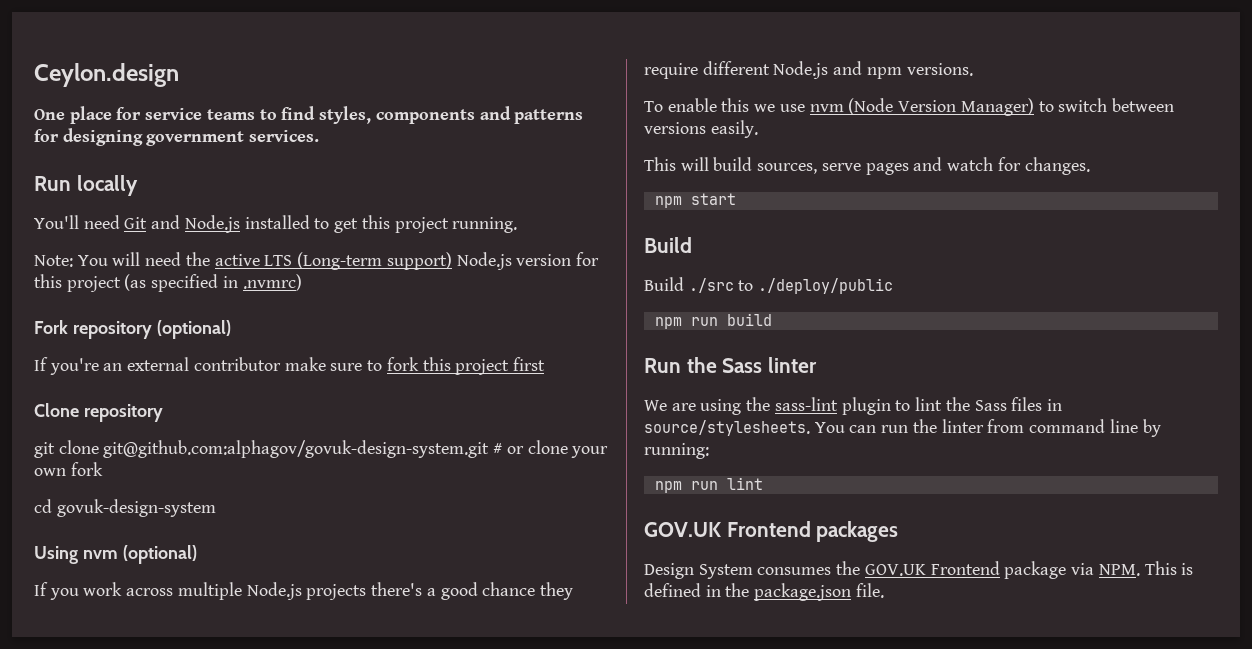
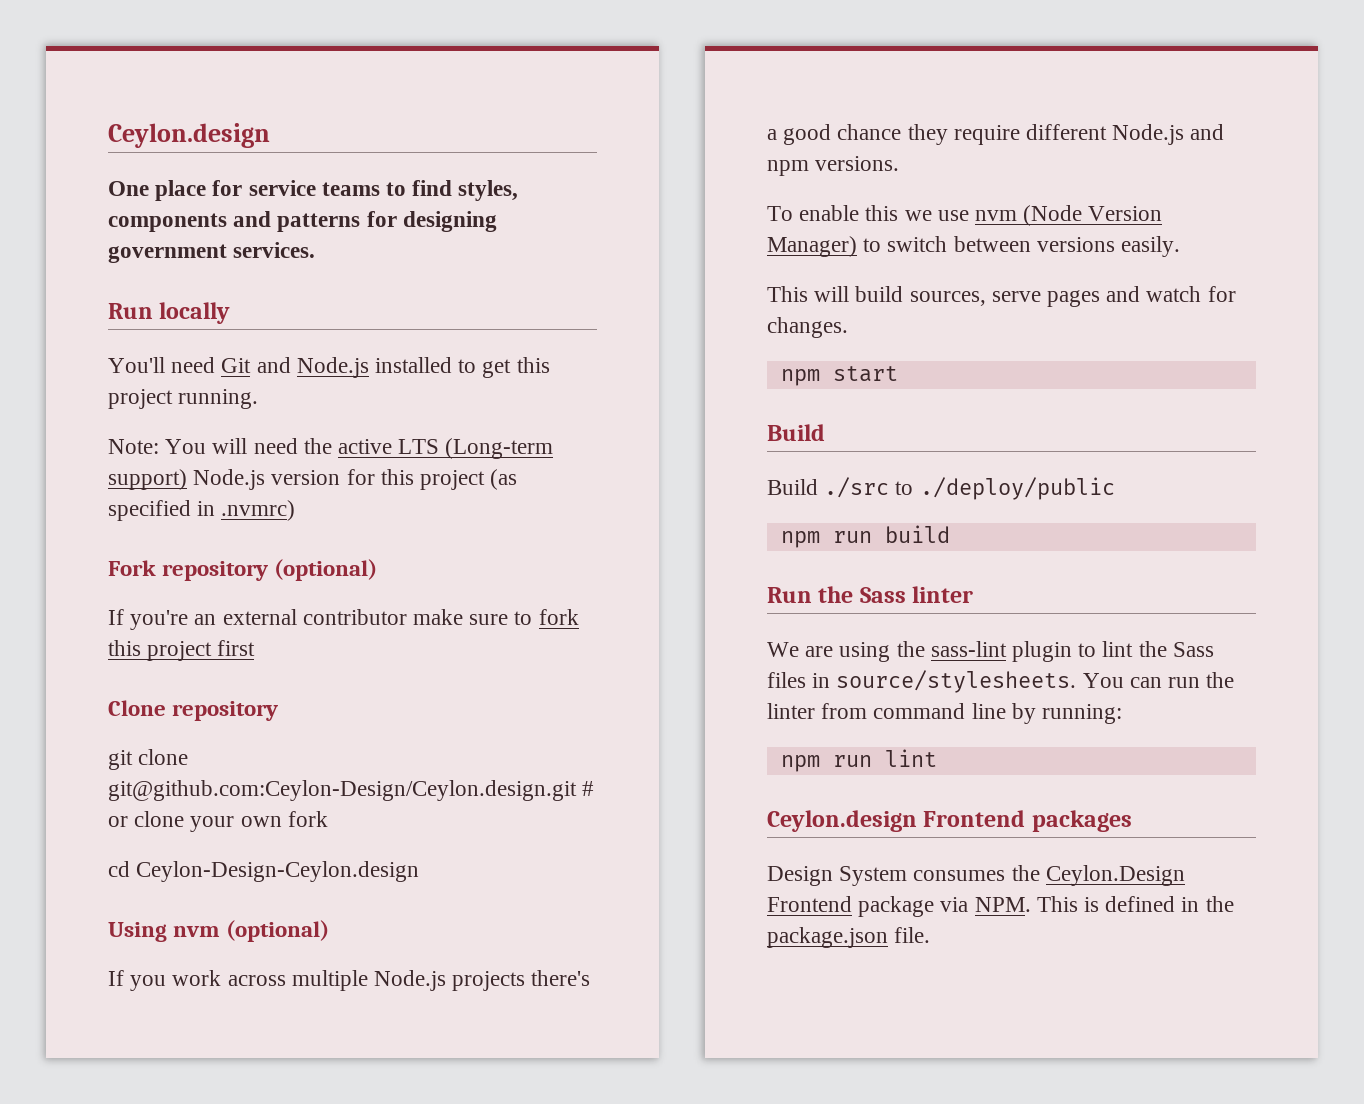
[103,440,490,458] git@github.com:alphagov/govuk-design-system.git -> [108,780,577,801] git@github.com:Ceylon-Design/Ceylon.design.git
[56,499,216,517] govuk-design-system -> [136,861,420,882] Ceylon-Design-Ceylon.design
[644,522,721,537] GOV.UK -> [767,810,917,832] Ceylon.design
[864,564,926,576] GOV.UK -> [1045,865,1185,886] Ceylon.Design

